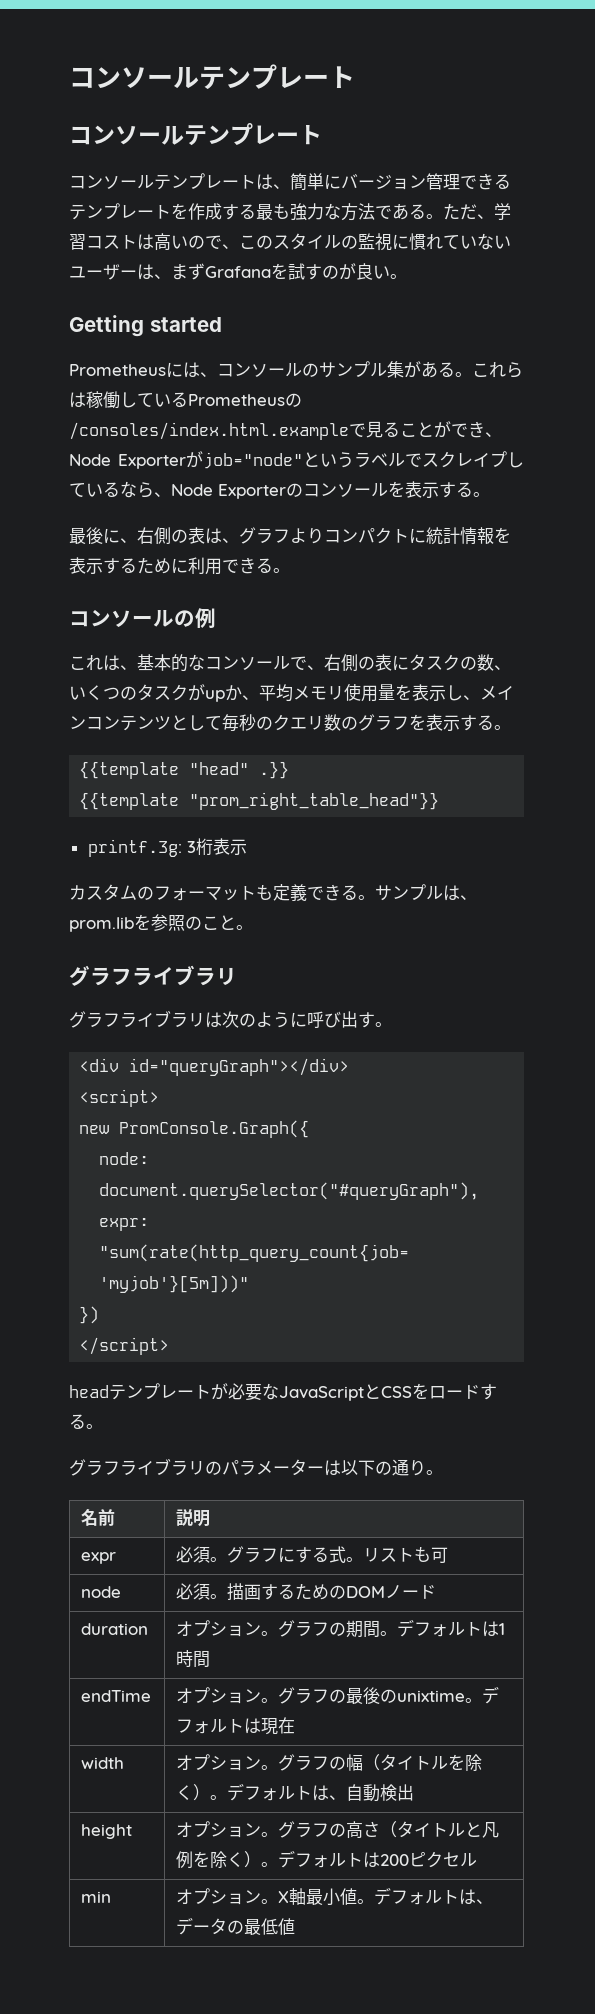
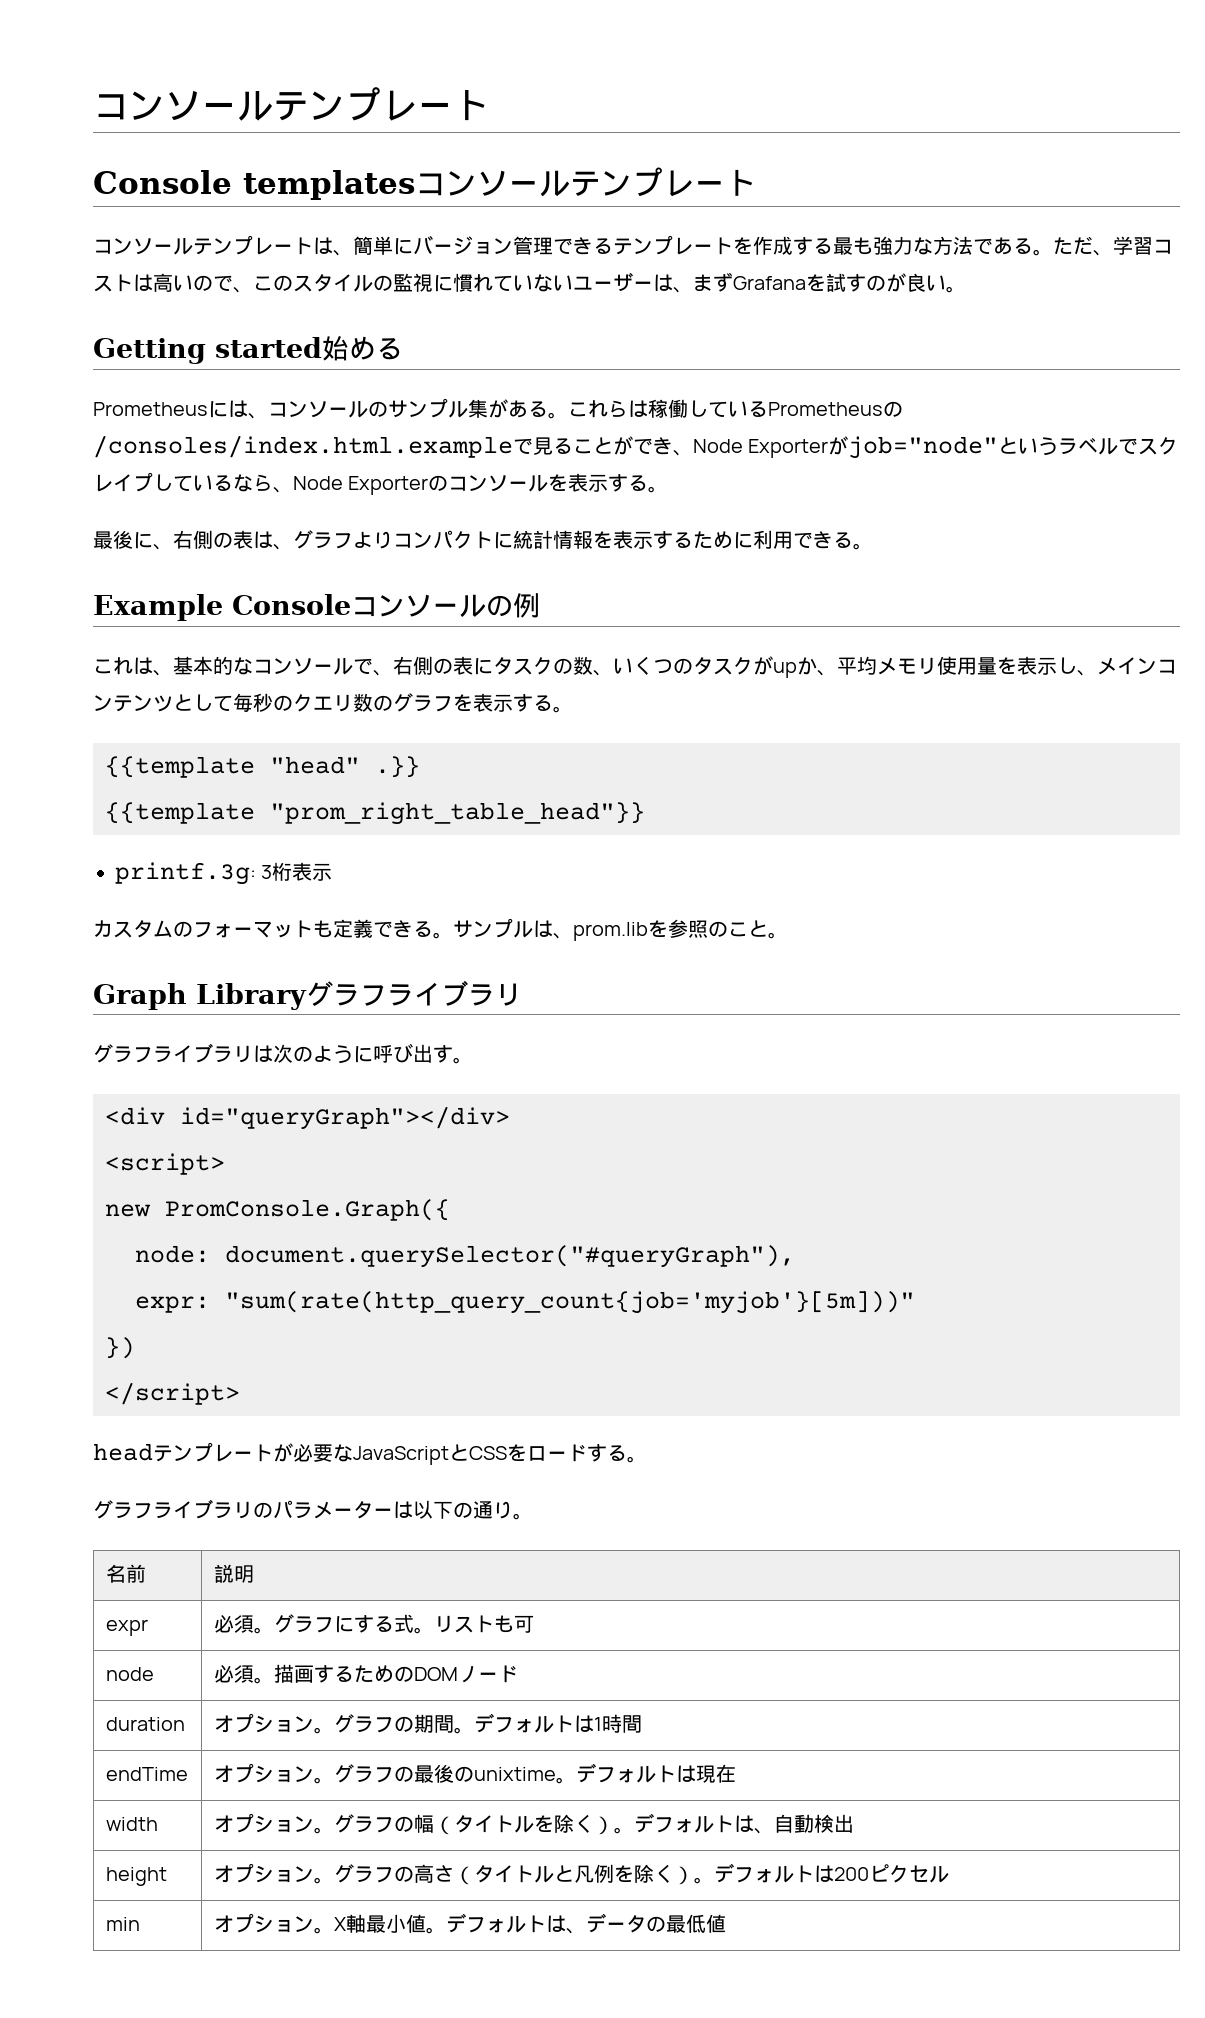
[69,64,355,90] コンソールテンプレート // -> [93,87,489,121] [93,170,415,200] コンソールテンプレート // Console templates
(222, 324) none -> [322,336,403,361] 始める
(290, 570) none -> [93,594,351,621] Example Console
(253, 927) none -> [93,983,307,1010] Graph Library

